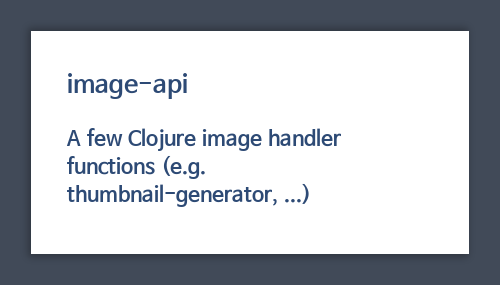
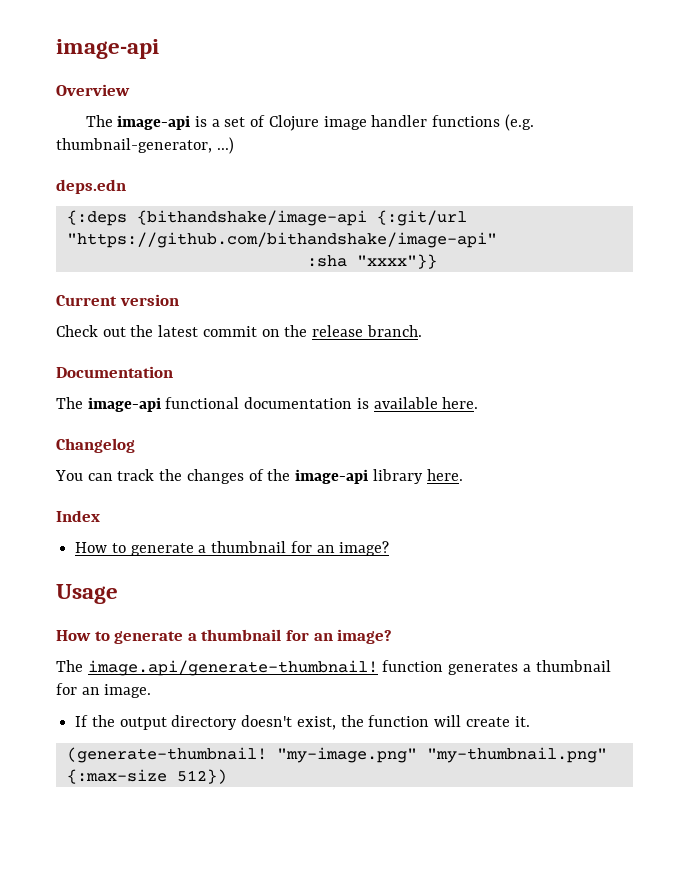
[66,128,123,147] A few -> [56,84,130,96] [85,115,266,130] Overview // The image-api is a set of
(311, 193) none -> [56,179,126,194] [66,210,467,226] [66,232,497,248] [306,254,437,269] [56,294,179,306] [56,325,422,337] [56,366,173,378] [56,397,479,412] [56,438,135,453] [55,469,463,484] [56,510,100,522] [75,541,390,556] [56,584,118,604] [56,629,393,644] [56,660,611,676] [56,683,152,698] [75,715,530,730] [66,747,607,763] [66,769,227,784] // deps.edn // {:deps {bithandshake/image-api {:git/url "https://github.com/bithandshake/image-api" // :sha "xxxx"}} // Current version // Check out the latest commit on the release branch. // Documentation // The image-api functional documentation is available here. // Changelog // You can track the changes of the image-api library here. // Index // How to generate a thumbnail for an image? // Usage // How to generate a thumbnail for an image? // The image.api/generate-thumbnail! function generates a thumbnail for an image. // If the output directory doesn't exist, the function will create it. // (generate-thumbnail! "my-image.png" "my-thumbnail.png" {:max-size 512})

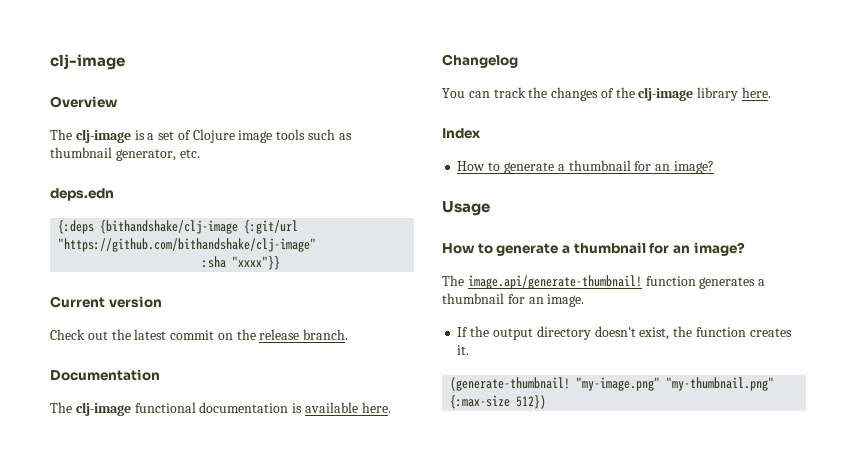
[56,39,159,59] image-api -> [50,54,125,70] clj-image
[117,115,191,130] image-api -> [75,129,131,143] clj-image
[371,114,534,131] [56,137,234,154] handler functions (e.g. thumbnail-generator, ...) -> [276,129,352,140] [50,147,200,161] tools such as thumbnail generator, etc.
[136,210,467,226] [66,232,497,248] {bithandshake/image-api {:git/url "https://github.com/bithandshake/image-api" -> [100,220,299,234] [58,238,317,252] {bithandshake/clj-image {:git/url "https://github.com/bithandshake/clj-image"
[87,397,161,412] image-api -> [75,402,131,416] clj-image
[295,469,369,484] image-api -> [638,87,694,101] clj-image
[434,715,510,727] will create -> [749,328,792,337] creates

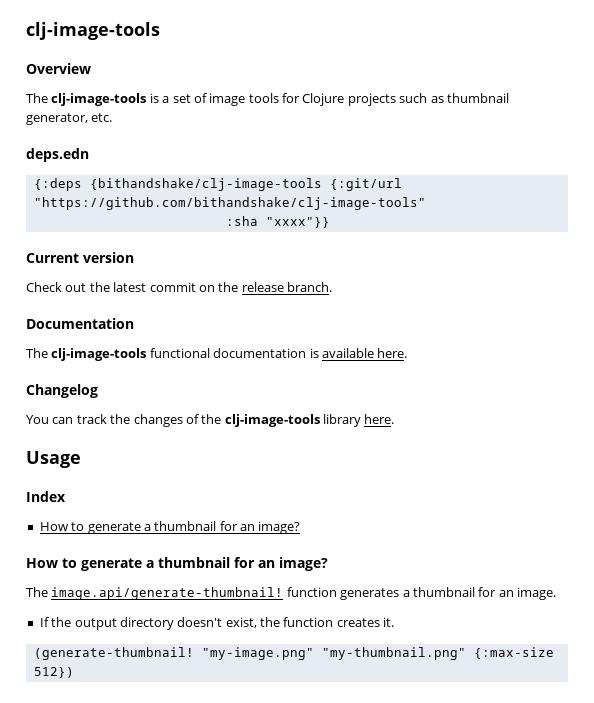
[50,54,125,70] clj-image -> [26,22,160,40] clj-image-tools
[75,129,131,143] clj-image -> [51,93,147,106] clj-image-tools
[192,129,235,143] Clojure -> (207, 98) none
(306, 134) none -> [282,93,396,106] for Clojure projects
[100,220,299,234] [58,238,317,252] {bithandshake/clj-image {:git/url "https://github.com/bithandshake/clj-image" -> [89,178,402,191] [33,197,426,210] {bithandshake/clj-image-tools {:git/url "https://github.com/bithandshake/clj-image-tools"
[75,402,131,416] clj-image -> [51,348,147,361] clj-image-tools
[638,87,694,101] clj-image -> [224,414,320,427] clj-image-tools
(772, 92) none -> [26,451,81,468] // Usage
[442,201,490,216] // Usage -> (301, 527) none

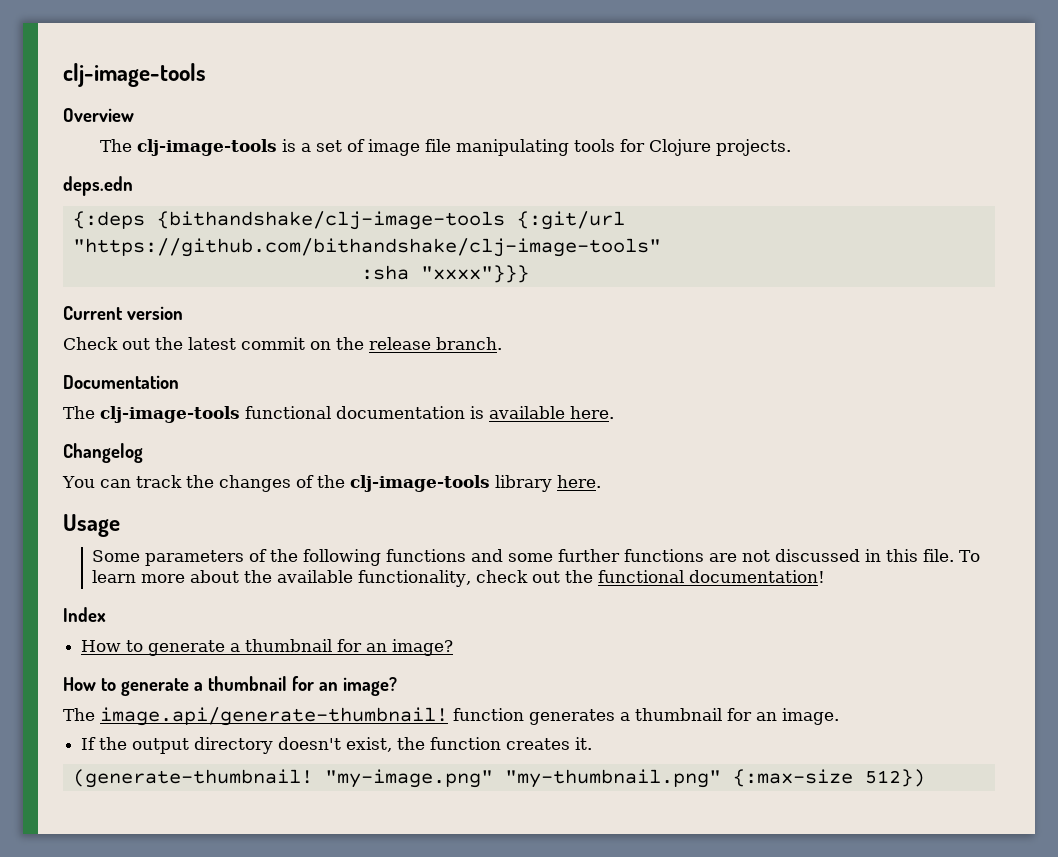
(246, 99) none -> [425,139,570,156] file manipulating
[347,93,509,106] [26,113,113,125] projects such as thumbnail generator, etc. -> [716,139,792,156] projects.
[265,217,330,228] "xxxx"}} -> [420,265,529,283] "xxxx"}}}
(81, 459) none -> [92,549,981,566] [92,570,826,587] // Some parameters of the following functions and some further functions are not discussed in this file. To learn more about the available functionality, check out the functional documentation!

